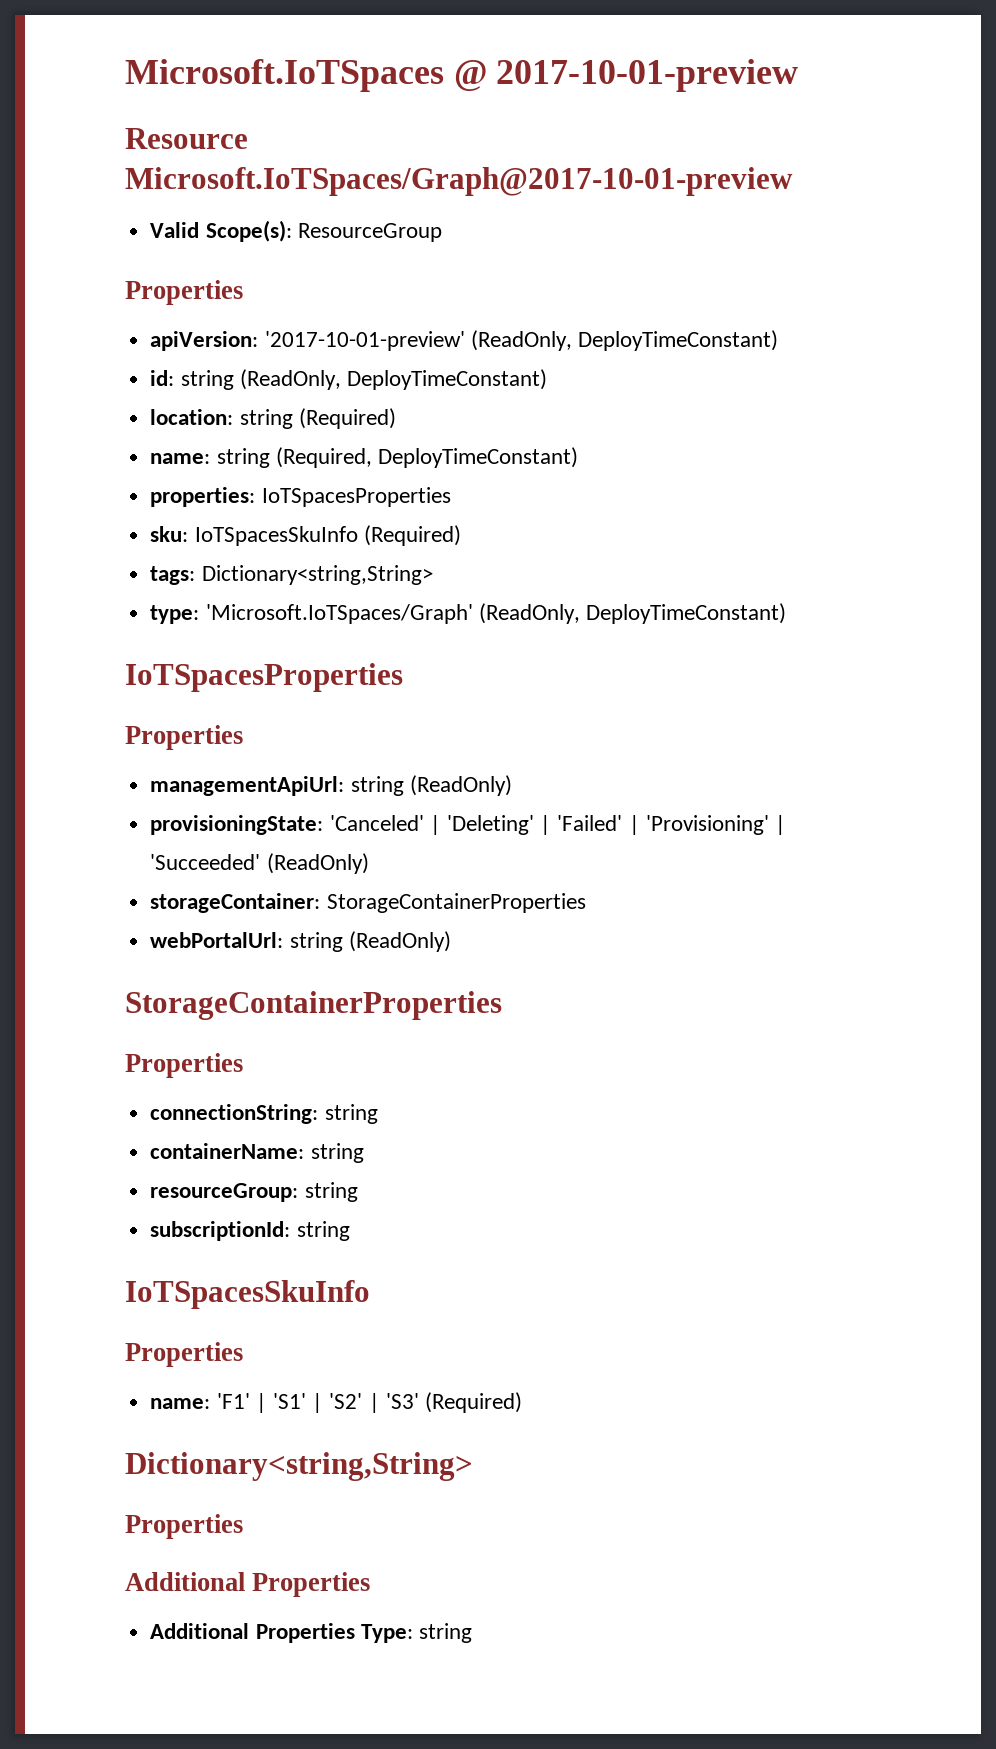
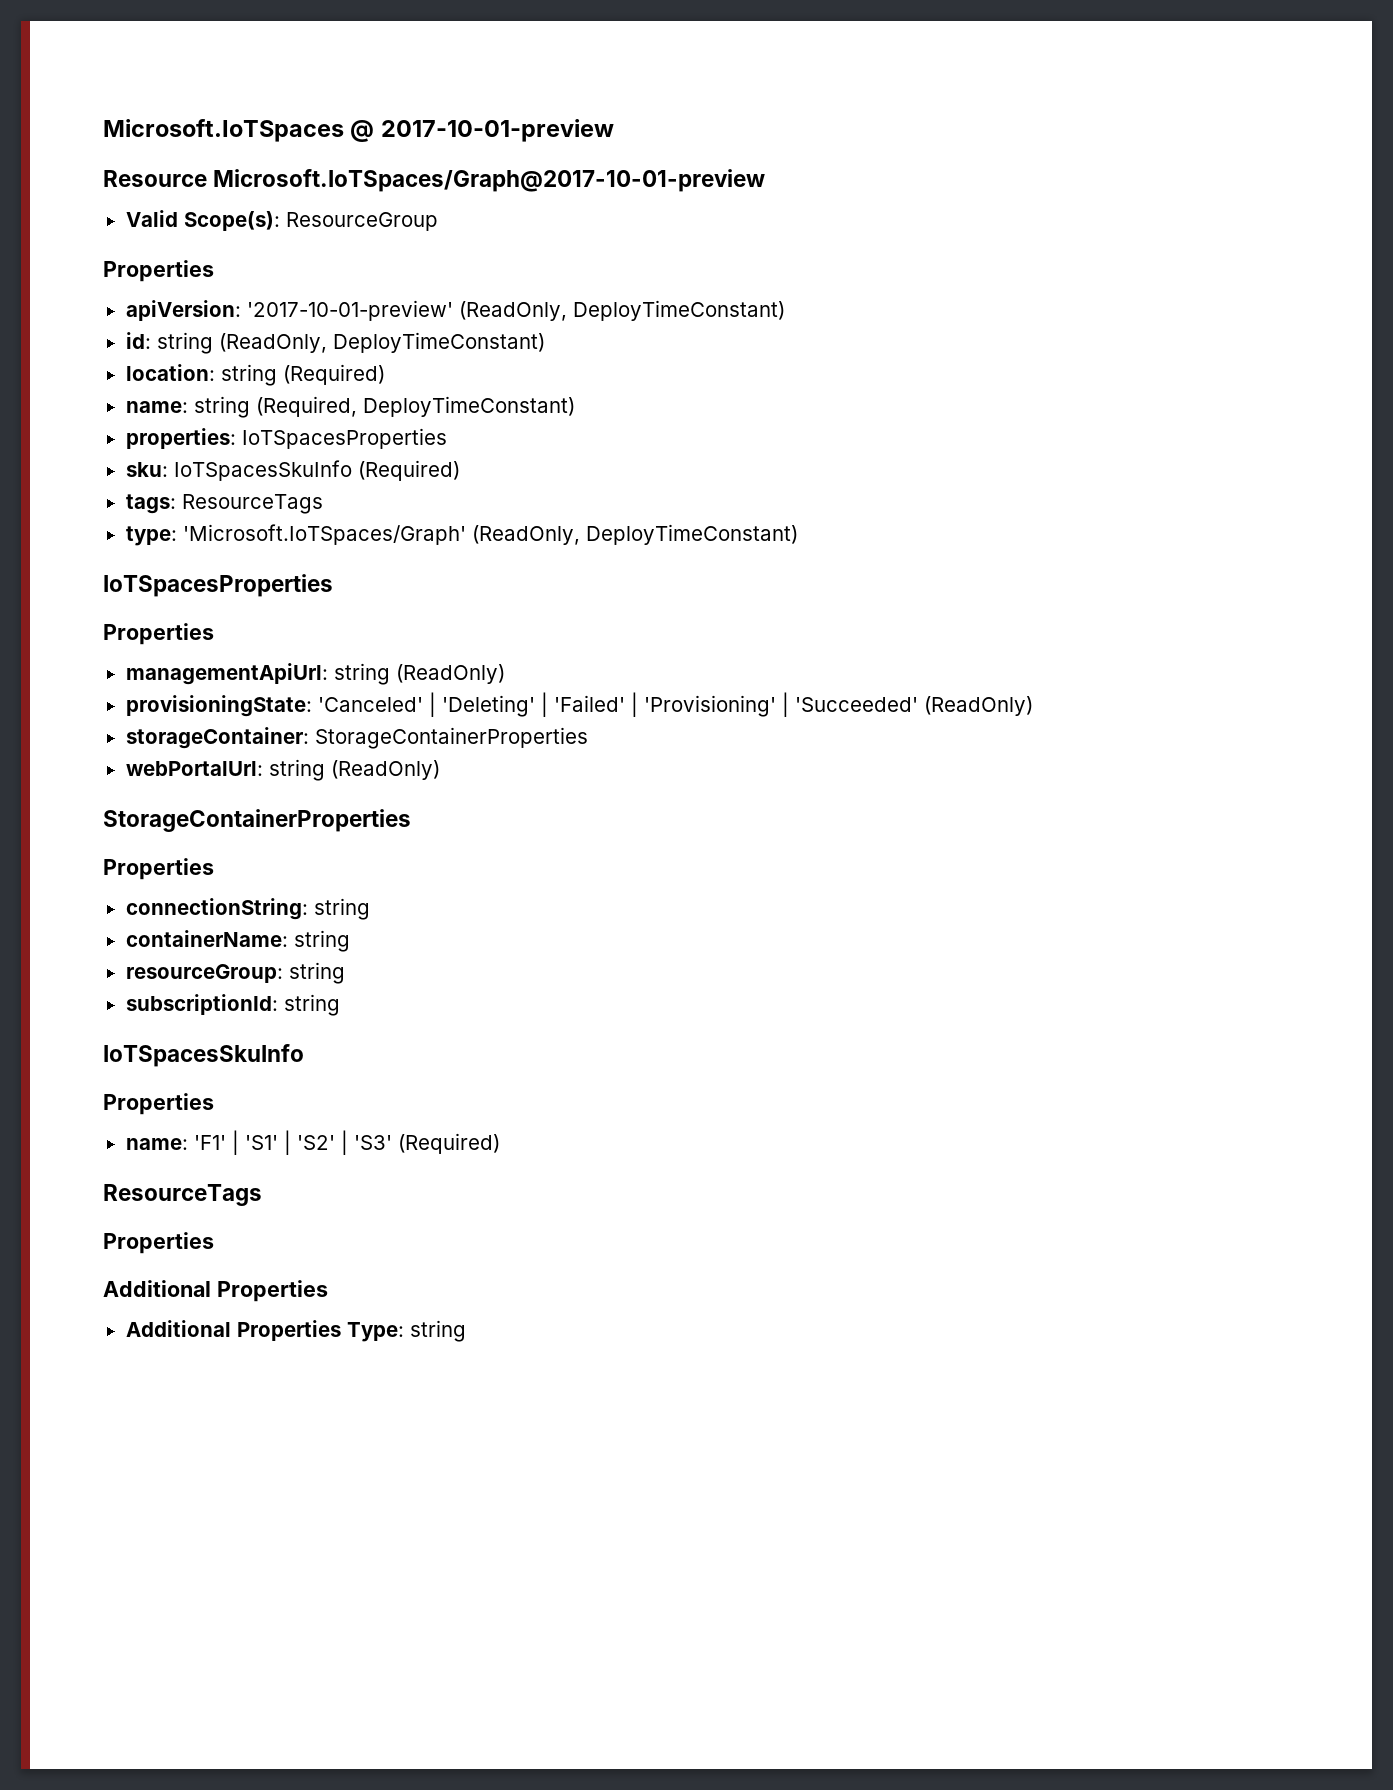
[201,565,433,585] Dictionary<string,String> -> [181,494,323,514] ResourceTags
[125,1452,473,1481] Dictionary<string,String> -> [103,1184,262,1206] ResourceTags

